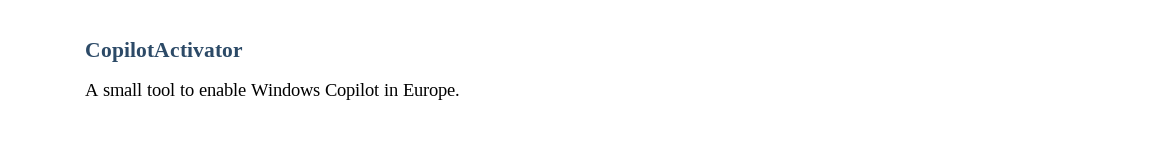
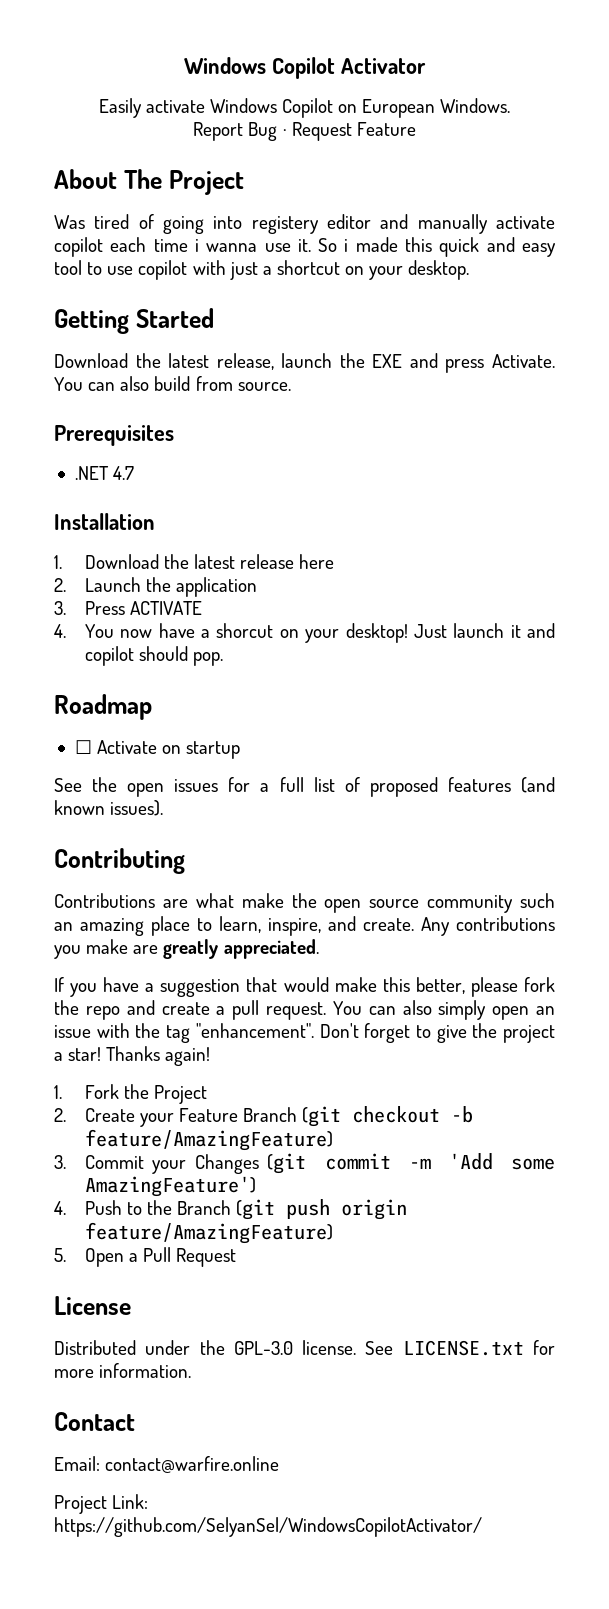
[85,42,243,62] [85,83,460,100] CopilotActivator // A small tool to enable Windows Copilot in Europe. -> [184,57,426,79] [98,98,511,118] [193,122,416,141] [54,169,244,195] [54,214,555,234] [54,237,556,257] [54,260,470,280] [54,308,214,334] [54,353,555,373] [54,376,291,391] [54,425,174,446] [74,466,135,480] [54,513,155,530] [54,554,335,569] [54,577,258,597] [54,601,203,615] [54,623,555,643] [84,646,224,666] [54,694,152,720] [74,740,241,759] [54,777,555,797] [54,800,164,816] [54,848,185,874] [54,893,555,913] [54,916,555,936] [54,939,319,959] [54,977,555,997] [54,1000,556,1020] [54,1023,556,1043] [54,1046,211,1066] [54,1084,208,1104] [54,1106,474,1127] [84,1129,333,1151] [54,1153,555,1174] [84,1176,256,1197] [54,1199,408,1220] [84,1222,333,1244] [54,1247,237,1267] [54,1296,131,1315] [54,1340,555,1356] [54,1363,192,1378] [54,1412,135,1431] [54,1456,280,1473] [54,1494,149,1514] [54,1517,482,1537] Windows Copilot Activator // Easily activate Windows Copilot on European Windows. // Report Bug · Request Feature // About The Project // Was tired of going into registery editor and manually activate copilot each time i wanna use it. So i made this quick and easy tool to use copilot with just a shortcut on your desktop. // Getting Started // Download the latest release, launch the EXE and press Activate. You can also build from source. // Prerequisites // .NET 4.7 // Installation // 1. Download the latest release here // 2. Launch the application // 3. Press ACTIVATE // 4. You now have a shorcut on your desktop! Just launch it and copilot should pop. // Roadmap // ☐ Activate on startup // See the open issues for a full list of proposed features (and known issues). // Contributing // Contributions are what make the open source community such an amazing place to learn, inspire, and create. Any contributions you make are greatly appreciated. // If you have a suggestion that would make this better, please fork the repo and create a pull request. You can also simply open an issue with the tag "enhancement". Don't forget to give the project a star! Thanks again! // 1. Fork the Project // 2. Create your Feature Branch (git checkout -b feature/AmazingFeature) // 3. Commit your Changes (git commit -m 'Add some AmazingFeature') // 4. Push to the Branch (git push origin feature/AmazingFeature) // 5. Open a Pull Request // License // Distributed under the GPL-3.0 license. See LICENSE.txt for more information. // Contact // Email: contact@warfire.online // Project Link: https://github.com/SelyanSel/WindowsCopilotActivator/

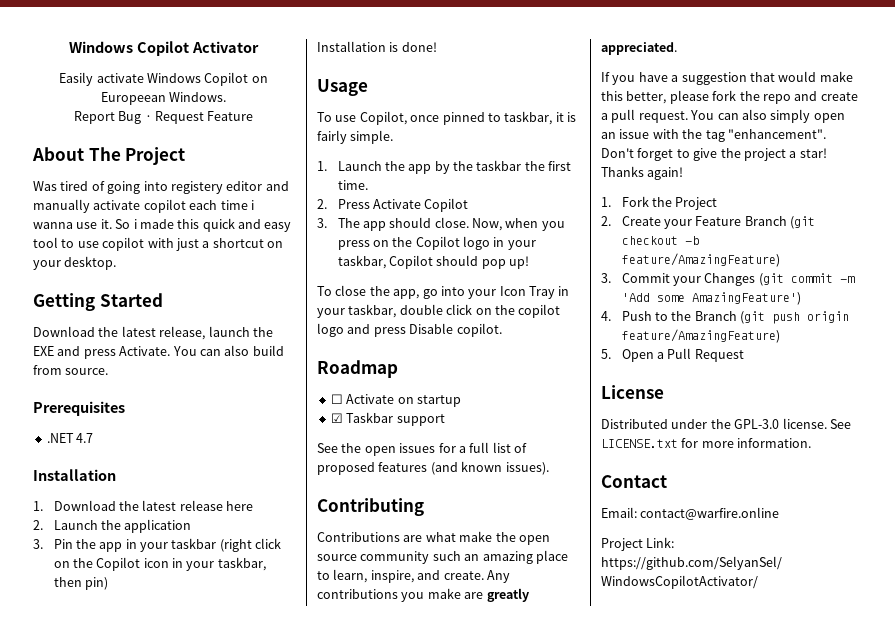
[362,99,436,118] European -> [100,92,166,105] Europeean
[84,601,203,615] [54,623,555,643] [84,646,224,666] Press ACTIVATE // 4. You now have a shorcut on your desktop! Just launch it and copilot should pop. -> [53,538,282,552] [53,557,266,571] [53,577,108,590] [317,41,437,52] [317,79,368,96] [317,111,576,125] [317,130,394,144] [317,160,572,174] [337,180,368,190] [317,198,469,212] [317,217,565,231] [337,236,536,250] [337,255,530,269] [317,285,570,299] [317,304,561,318] [317,323,502,337] Pin the app in your taskbar (right click on the Copilot icon in your taskbar, then pin) // Installation is done! // Usage // To use Copilot, once pinned to taskbar, it is fairly simple. // 1. Launch the app by the taskbar the first time. // 2. Press Activate Copilot // 3. The app should close. Now, when you press on the Copilot logo in your taskbar, Copilot should pop up! // To close the app, go into your Icon Tray in your taskbar, double click on the copilot logo and press Disable copilot.
(241, 750) none -> [330,412,445,426] // ☑ Taskbar support

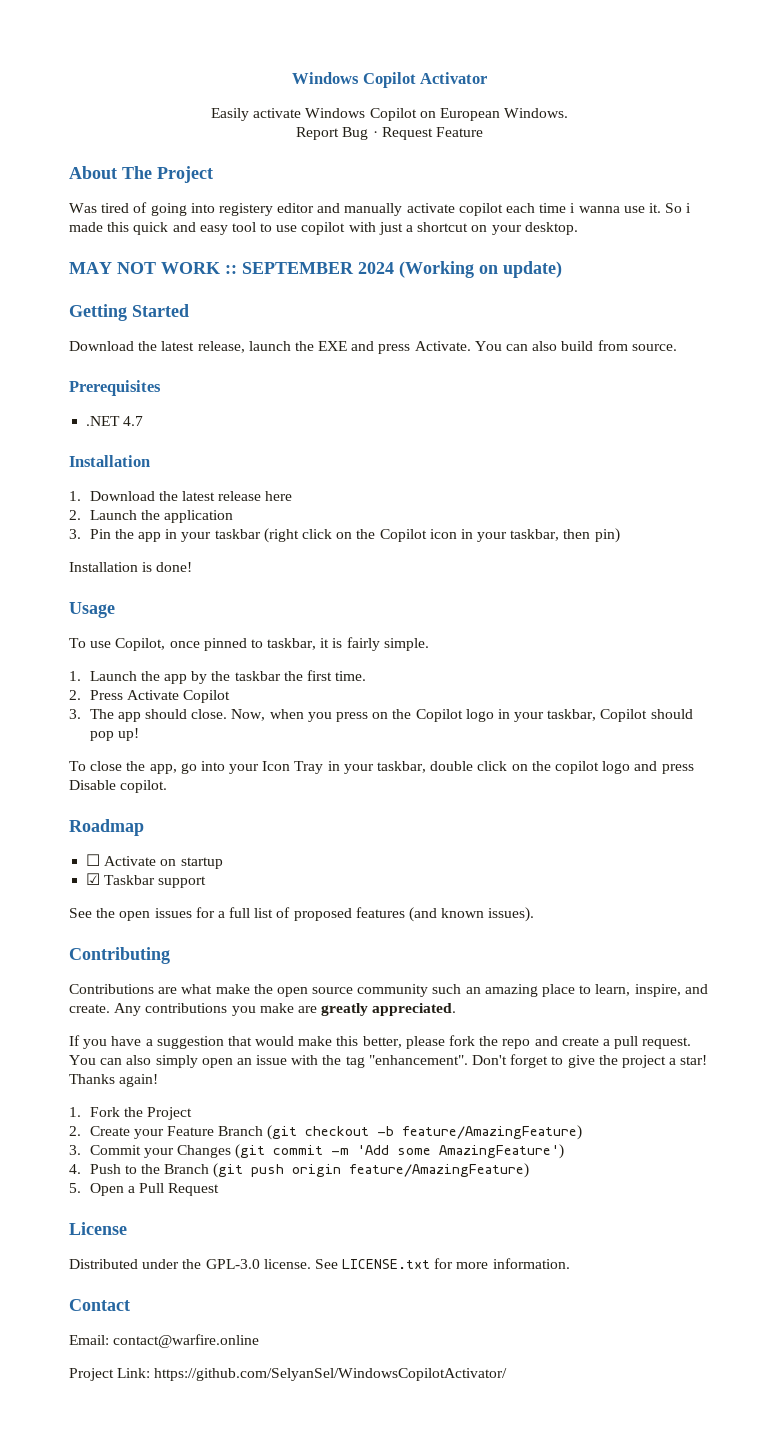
[100,92,166,105] Europeean -> [439,108,500,121] European
(117, 263) none -> [69,261,562,278] // MAY NOT WORK :: SEPTEMBER 2024 (Working on update)

